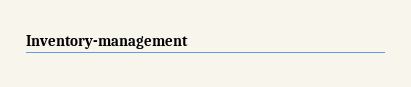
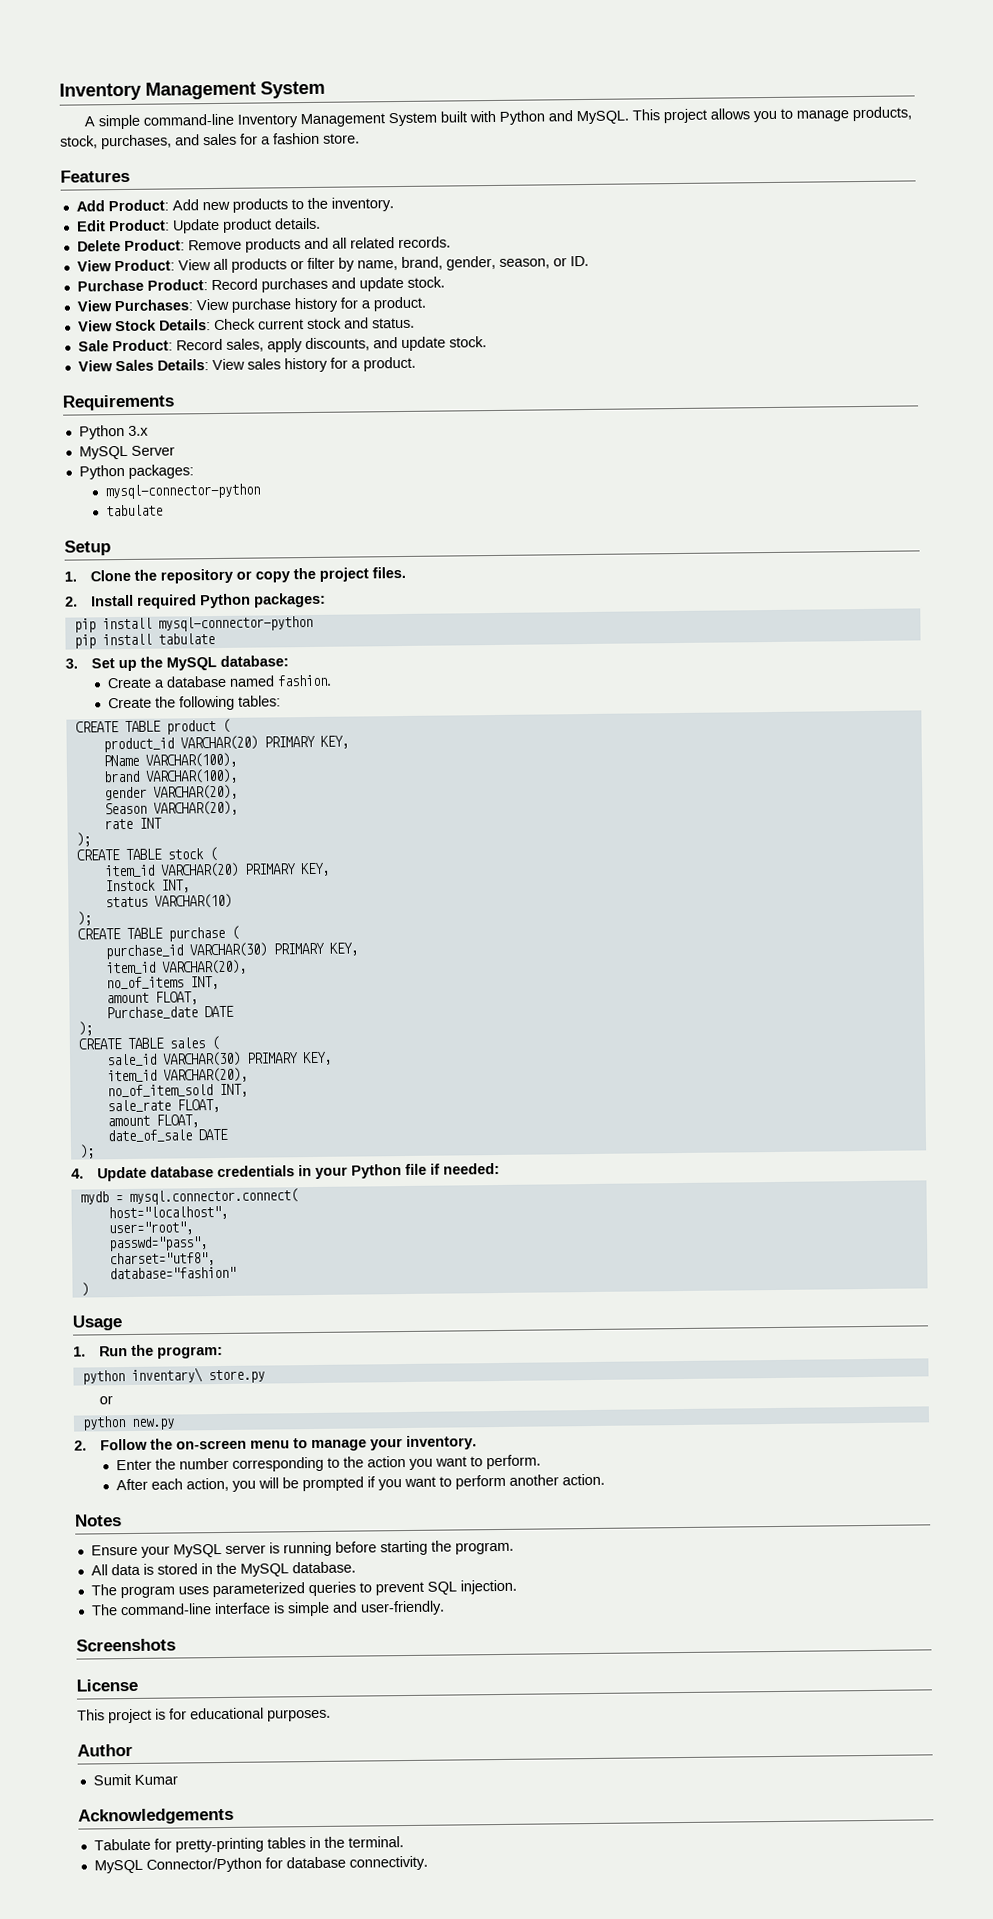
[26,35,188,49] Inventory-management -> [59,80,325,101] [84,106,913,130] [60,132,360,150] [60,169,130,183] [75,197,394,213] [75,217,321,234] [76,236,451,253] [76,255,589,273] [76,276,445,293] [76,296,426,313] [77,317,415,332] [77,336,487,353] [77,356,416,373] [62,394,175,411] [78,424,149,440] [78,445,175,460] [78,464,194,480] [104,483,260,500] [105,504,163,517] [64,540,111,556] [64,566,406,584] [65,592,326,609] [73,615,313,633] [73,633,215,649] [65,655,289,672] [106,674,332,689] [107,695,281,711] [74,718,230,735] [102,735,349,753] [102,752,237,768] [102,768,238,784] [103,784,238,801] [103,800,238,816] [103,817,162,830] [75,832,91,847] [75,847,217,862] [103,862,330,878] [104,879,190,893] [104,893,232,909] [76,911,92,926] [76,925,239,942] [104,942,358,960] [105,959,247,975] [105,976,219,990] [105,991,198,1005] [105,1005,234,1020] [77,1021,93,1036] [77,1036,219,1051] [106,1051,332,1067] [106,1067,248,1083] [106,1083,248,1098] [106,1099,220,1113] [106,1114,199,1128] [106,1128,228,1143] [78,1144,95,1159] [71,1162,500,1182] [79,1188,298,1205] [107,1205,228,1221] [107,1221,193,1236] [107,1236,208,1252] [108,1252,215,1267] [108,1266,236,1280] [80,1282,89,1297] [72,1315,122,1331] [73,1344,223,1359] [81,1367,265,1385] [98,1395,113,1405] [81,1416,175,1431] [74,1435,477,1452] [115,1454,541,1472] [115,1473,605,1492] [74,1514,122,1527] [90,1540,514,1558] [90,1561,356,1577] [90,1579,517,1599] [90,1600,445,1617] [76,1638,176,1652] [76,1678,138,1692] [77,1707,331,1724] [77,1743,133,1757] [92,1774,178,1786] [78,1807,234,1825] [93,1836,404,1853] [93,1855,428,1874] Inventory Management System // A simple command-line Inventory Management System built with Python and MySQL. This project allows you to manage products, stock, purchases, and sales for a fashion store. // Features // Add Product: Add new products to the inventory. // Edit Product: Update product details. // Delete Product: Remove products and all related records. // View Product: View all products or filter by name, brand, gender, season, or ID. // Purchase Product: Record purchases and update stock. // View Purchases: View purchase history for a product. // View Stock Details: Check current stock and status. // Sale Product: Record sales, apply discounts, and update stock. // View Sales Details: View sales history for a product. // Requirements // Python 3.x // MySQL Server // Python packages: // mysql-connector-python // tabulate // Setup // 1. Clone the repository or copy the project files. // 2. Install required Python packages: // pip install mysql-connector-python // pip install tabulate // 3. Set up the MySQL database: // Create a database named fashion. // Create the following tables: // CREATE TABLE product ( // product_id VARCHAR(20) PRIMARY KEY, // PName VARCHAR(100), // brand VARCHAR(100), // gender VARCHAR(20), // Season VARCHAR(20), // rate INT // ); // CREATE TABLE stock ( // item_id VARCHAR(20) PRIMARY KEY, // Instock INT, // status VARCHAR(10) // ); // CREATE TABLE purchase ( // purchase_id VARCHAR(30) PRIMARY KEY, // item_id VARCHAR(20), // no_of_items INT, // amount FLOAT, // Purchase_date DATE // ); // CREATE TABLE sales ( // sale_id VARCHAR(30) PRIMARY KEY, // item_id VARCHAR(20), // no_of_item_sold INT, // sale_rate FLOAT, // amount FLOAT, // date_of_sale DATE // ); // 4. Update database credentials in your Python file if needed: // mydb = mysql.connector.connect( // host="localhost", // user="root", // passwd="pass", // charset="utf8", // database="fashion" // ) // Usage // 1. Run the program: // python inventary\ store.py // or // python new.py // 2. Follow the on-screen menu to manage your inventory. // Enter the number corresponding to the action you want to perform. // After each action, you will be prompted if you want to perform another action. // Notes // Ensure your MySQL server is running before starting the program. // All data is stored in the MySQL database. // The program uses parameterized queries to prevent SQL injection. // The command-line interface is simple and user-friendly. // Screenshots // License // This project is for educational purposes. // Author // Sumit Kumar // Acknowledgements // Tabulate for pretty-printing tables in the terminal. // MySQL Connector/Python for database connectivity.

